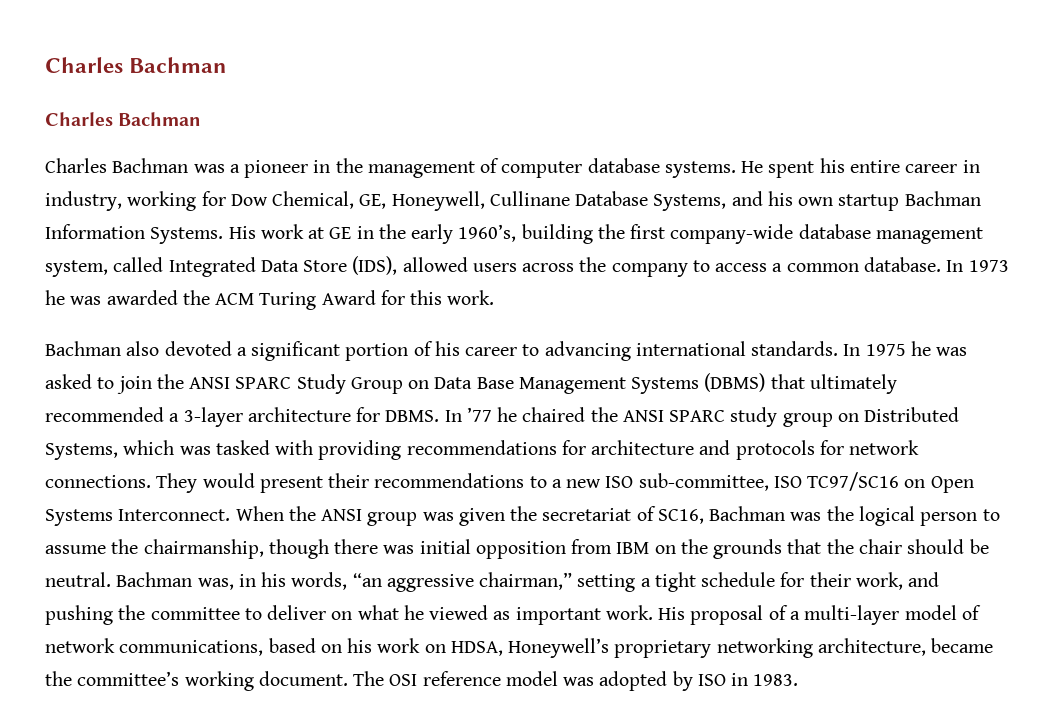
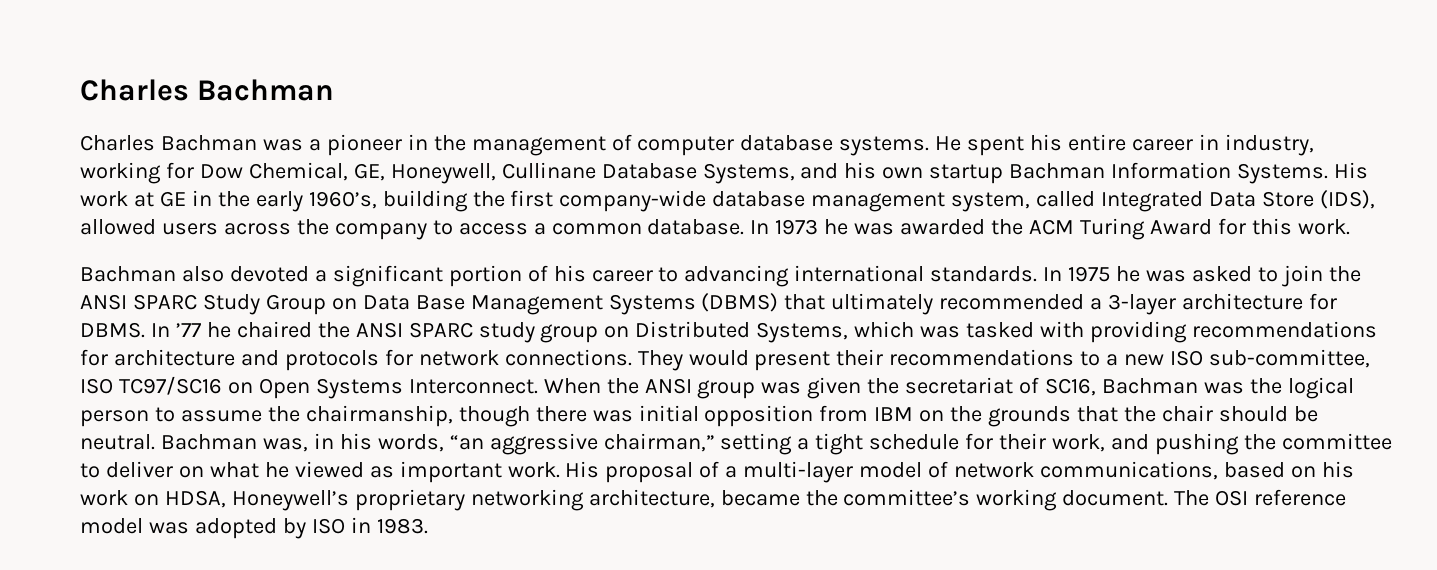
[45,57,228,73] [45,112,202,126] [45,158,189,173] Charles Bachman // Charles Bachman // Charles Bachman -> [80,79,335,101] [80,135,257,151] Charles Bachman // Charles Bachman

